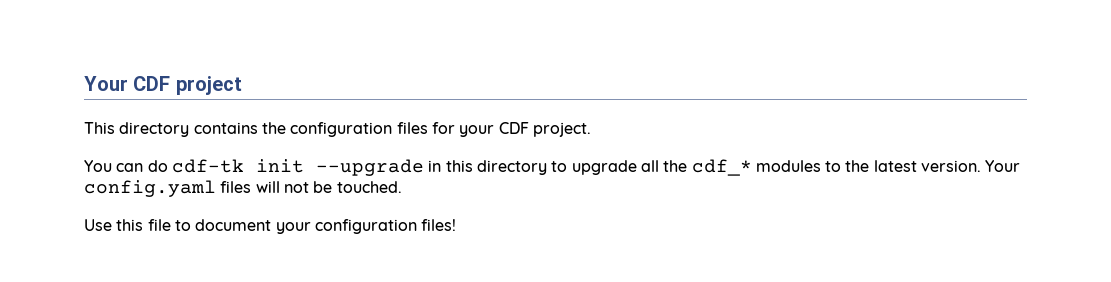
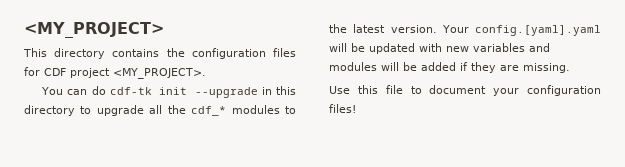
[84,76,242,95] Your CDF project -> [24,22,164,38] <MY_PROJECT>
[459,122,591,137] your CDF project. -> [44,68,206,79] CDF project <MY_PROJECT>.
[84,180,402,197] config.yaml files will not be touched. -> [475,25,601,36] [329,43,550,54] [329,62,570,73] config.[yaml].yaml will be updated with new variables and modules will be added if they are missing.

